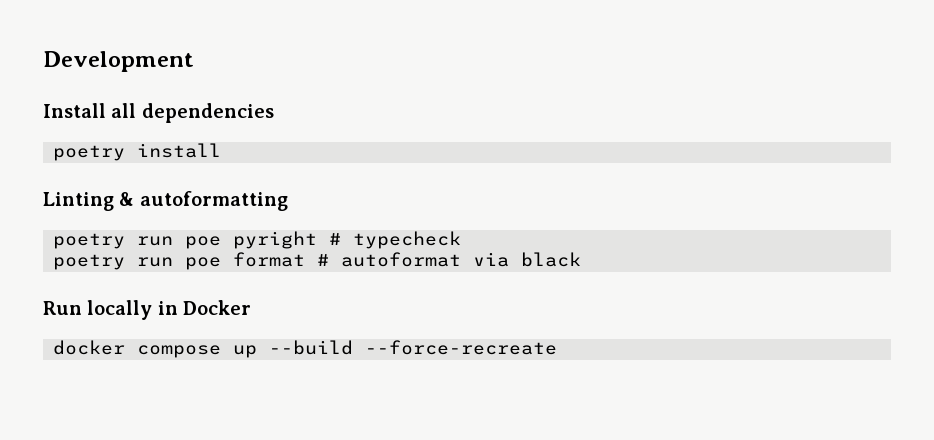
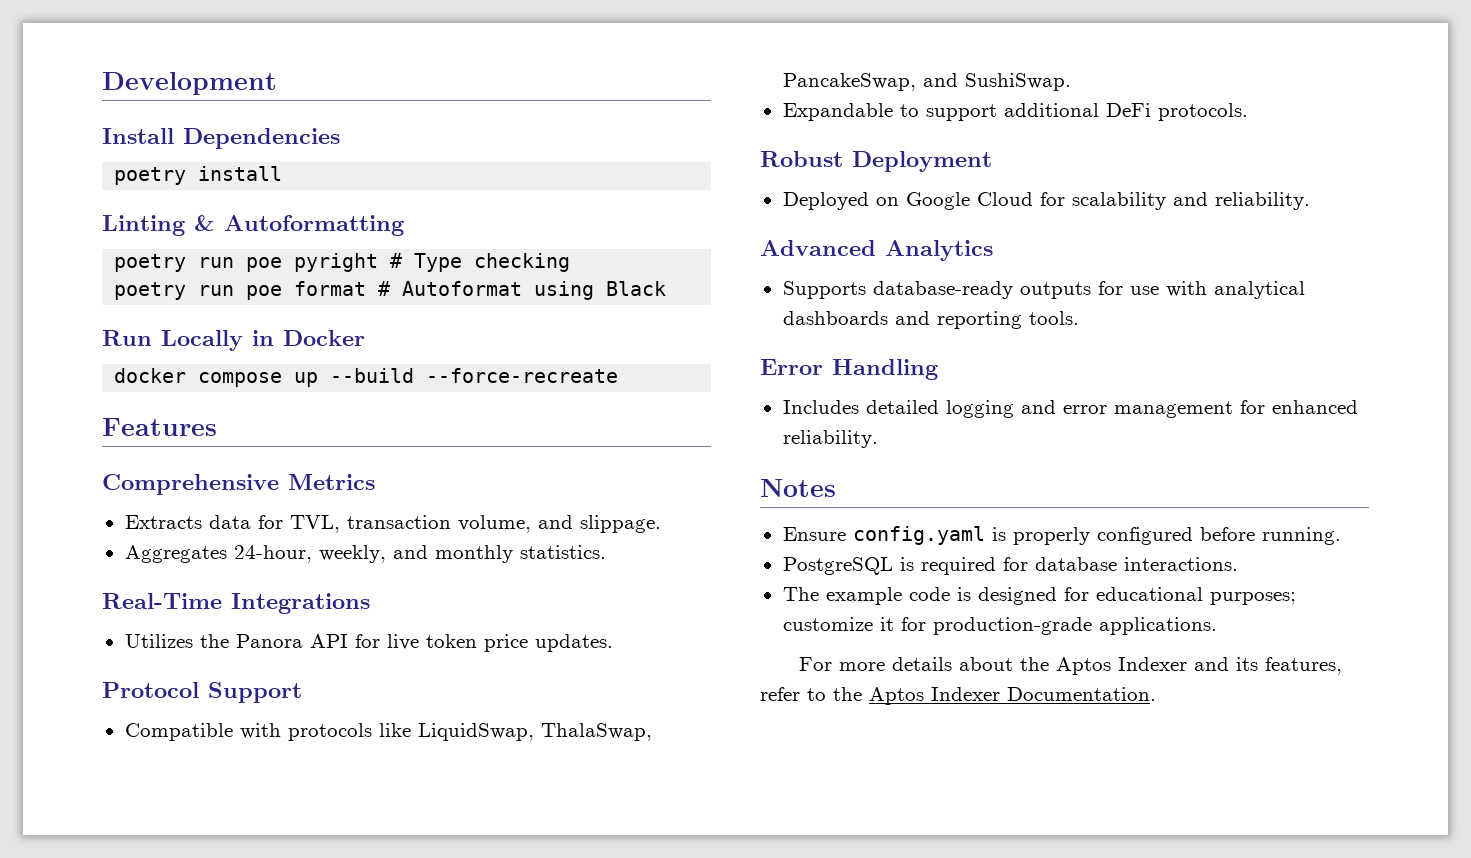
[111,103,274,123] all dependencies -> [183,128,340,149] Dependencies
[139,191,288,211] autoformatting -> [224,215,404,236] Autoformatting
[352,231,461,249] typecheck -> [414,253,571,272] Type checking
[340,252,581,267] autoformat via black -> [402,281,667,300] Autoformat using Black
[87,300,153,320] locally -> [161,330,243,351] Locally
(557, 347) none -> [102,418,217,436] [102,474,375,495] [124,515,661,533] [124,545,606,563] [102,593,370,614] [124,634,613,652] [102,682,302,703] [124,723,652,741] [782,73,1071,91] [782,103,1248,121] [760,151,992,172] [782,192,1310,210] [760,240,993,261] [782,281,1305,299] [782,311,1079,329] [760,359,938,380] [782,400,1358,418] [782,430,878,448] [760,479,836,497] [782,526,1341,545] [782,557,1238,575] [782,587,1296,605] [782,617,1217,635] [799,657,1343,675] [760,687,1156,705] // Features // Comprehensive Metrics // Extracts data for TVL, transaction volume, and slippage. // Aggregates 24-hour, weekly, and monthly statistics. // Real-Time Integrations // Utilizes the Panora API for live token price updates. // Protocol Support // Compatible with protocols like LiquidSwap, ThalaSwap, PancakeSwap, and SushiSwap. // Expandable to support additional DeFi protocols. // Robust Deployment // Deployed on Google Cloud for scalability and reliability. // Advanced Analytics // Supports database-ready outputs for use with analytical dashboards and reporting tools. // Error Handling // Includes detailed logging and error management for enhanced reliability. // Notes // Ensure config.yaml is properly configured before running. // PostgreSQL is required for database interactions. // The example code is designed for educational purposes; customize it for production-grade applications. // For more details about the Aptos Indexer and its features, refer to the Aptos Indexer Documentation.

